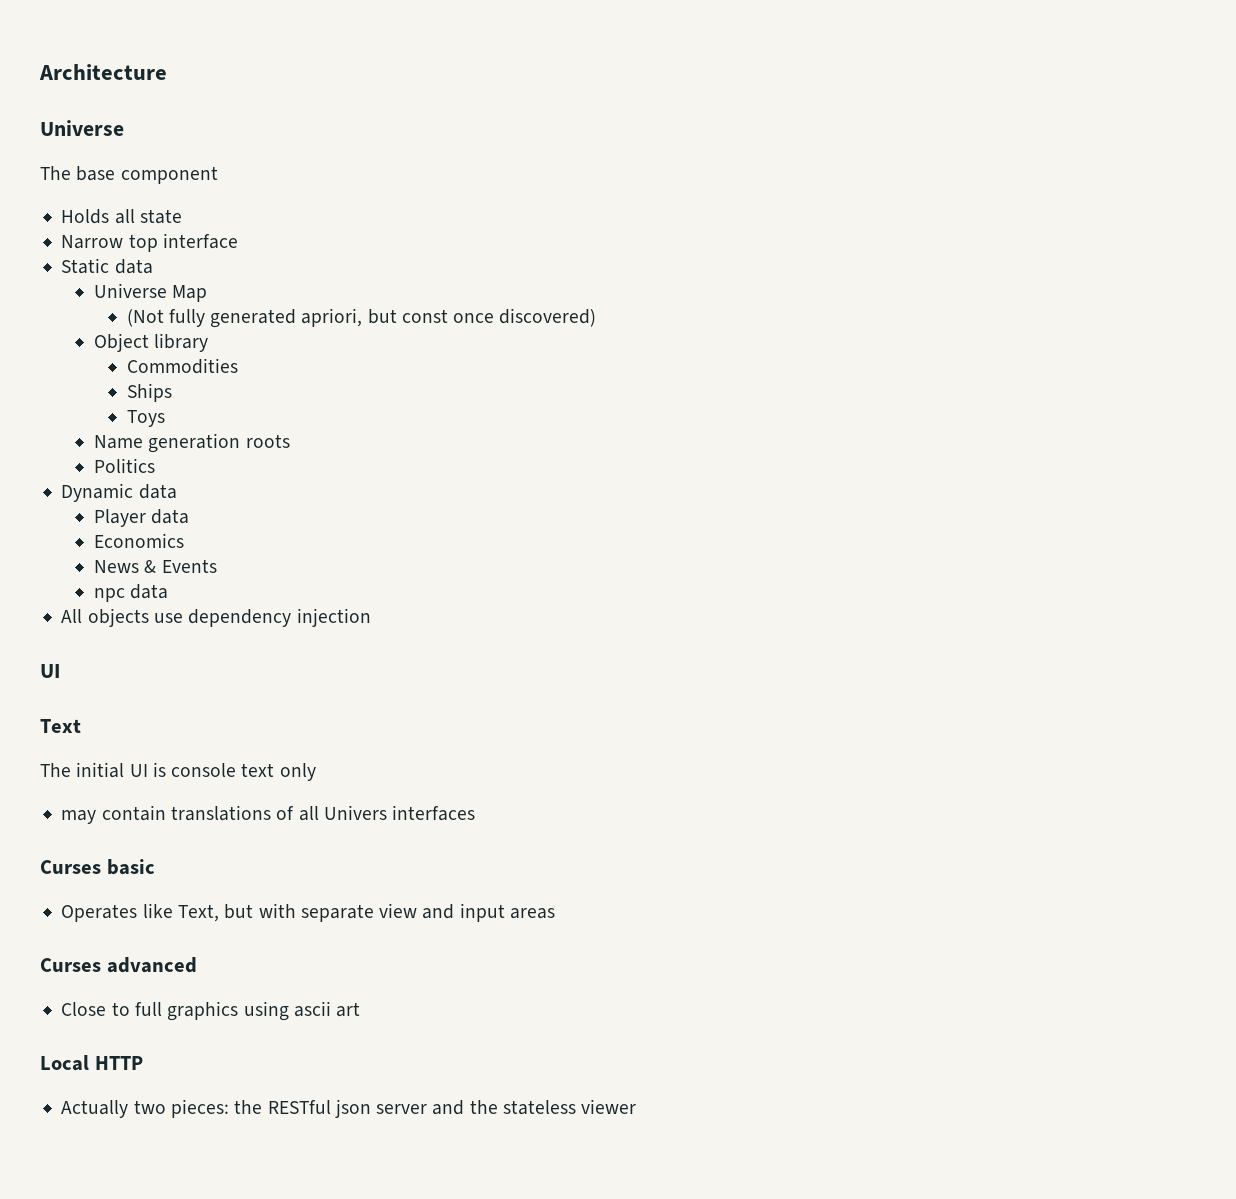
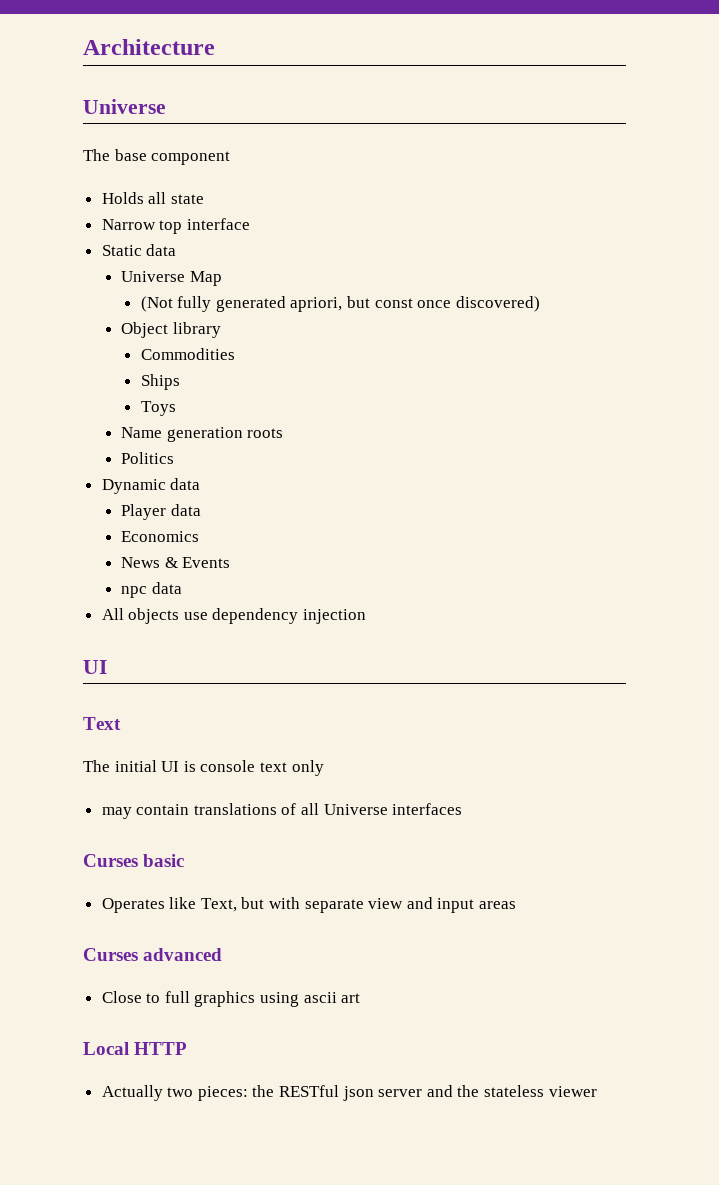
[323,805,387,820] Univers -> [323,804,388,815] Universe

